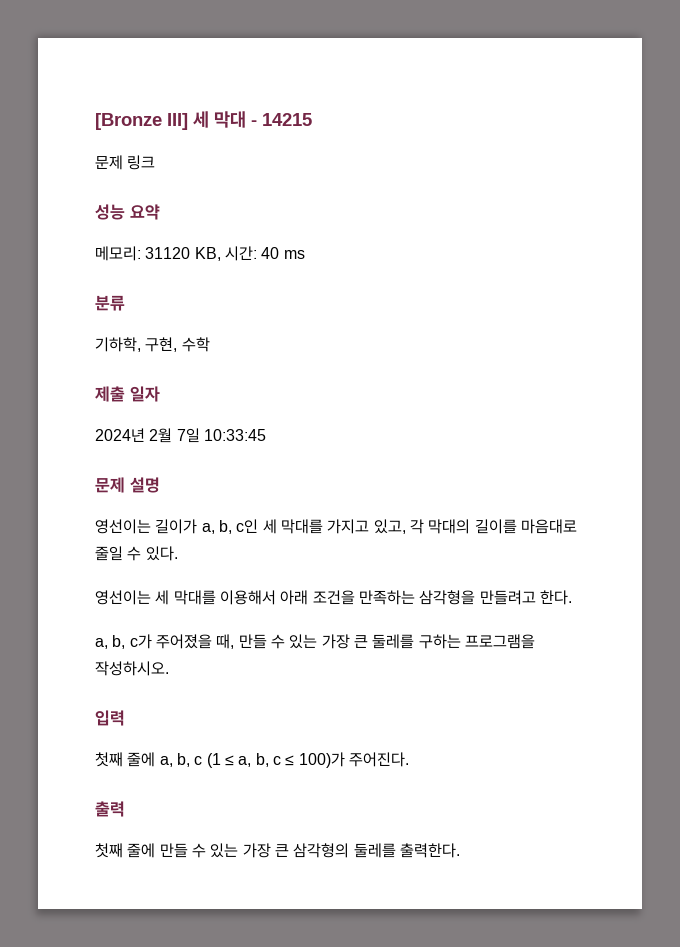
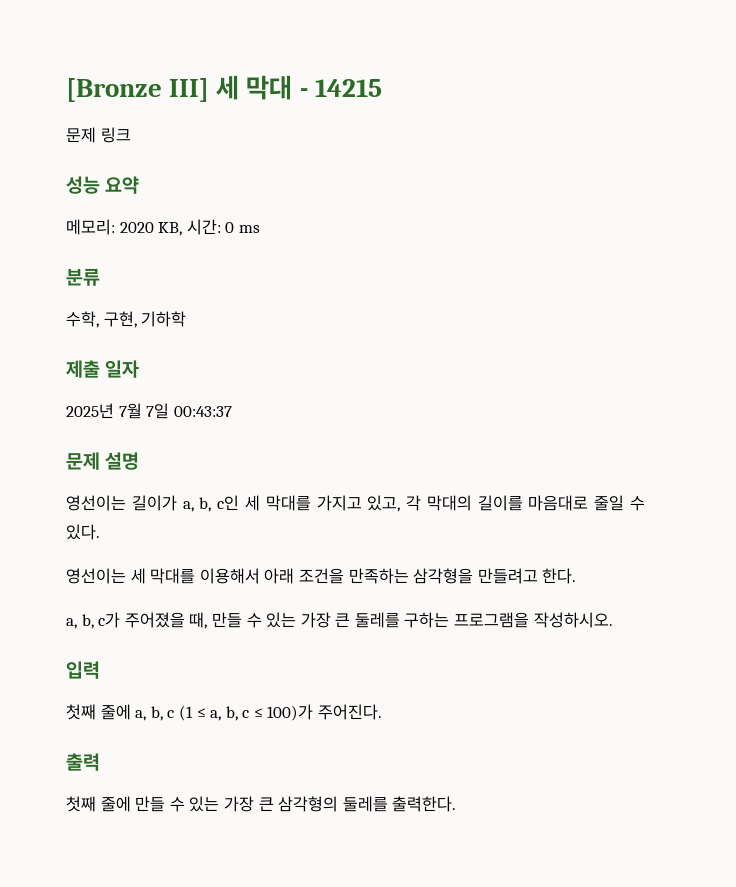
[145,247,191,259] 31120 -> [119,222,154,233] 2020
[261,247,280,259] 40 -> [225,222,235,233] 0
[95,337,210,352] 기하학, 구현, 수학 -> [66,311,187,328] 수학, 구현, 기하학
[95,428,266,443] 2024년 2월 7일 10:33:45 -> [66,403,232,419] 2025년 7월 7일 00:43:37

